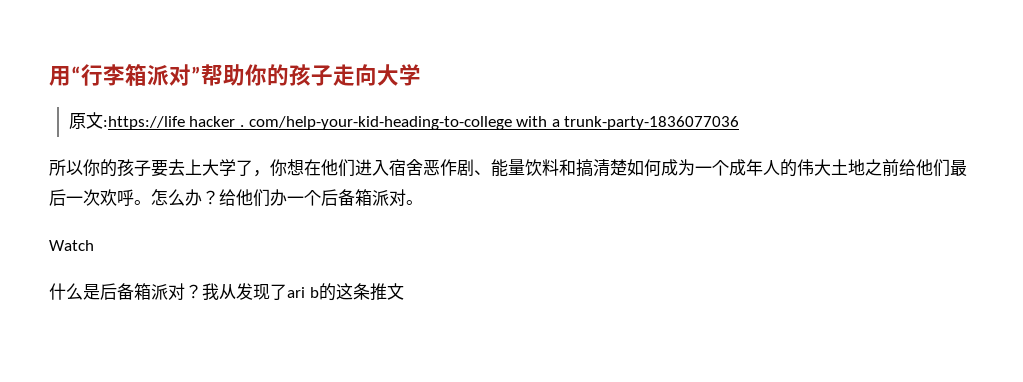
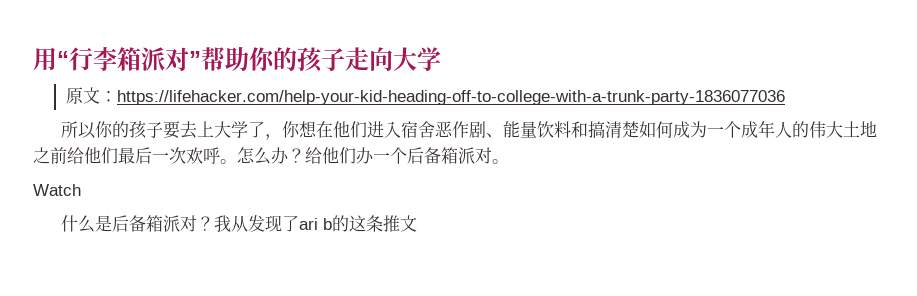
[102,116,740,130] :https://life hacker . com/help-your-kid-heading-to-college with a trunk-party-1836077036 -> [99,90,785,105] ：https://lifehacker.com/help-your-kid-heading-off-to-college-with-a-trunk-party-1836077036

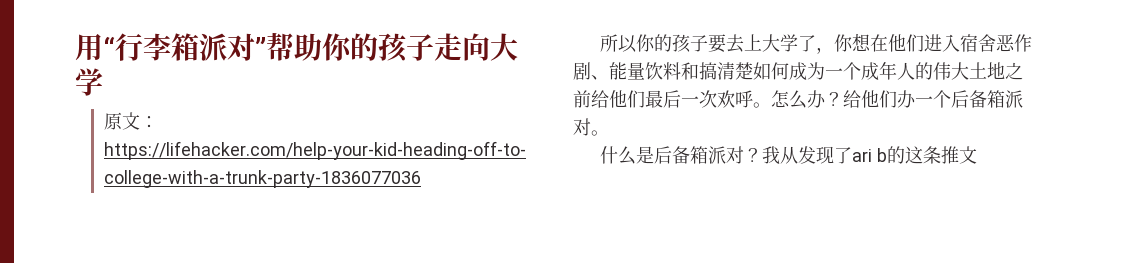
[33,184,81,196] // Watch -> (609, 133) none

